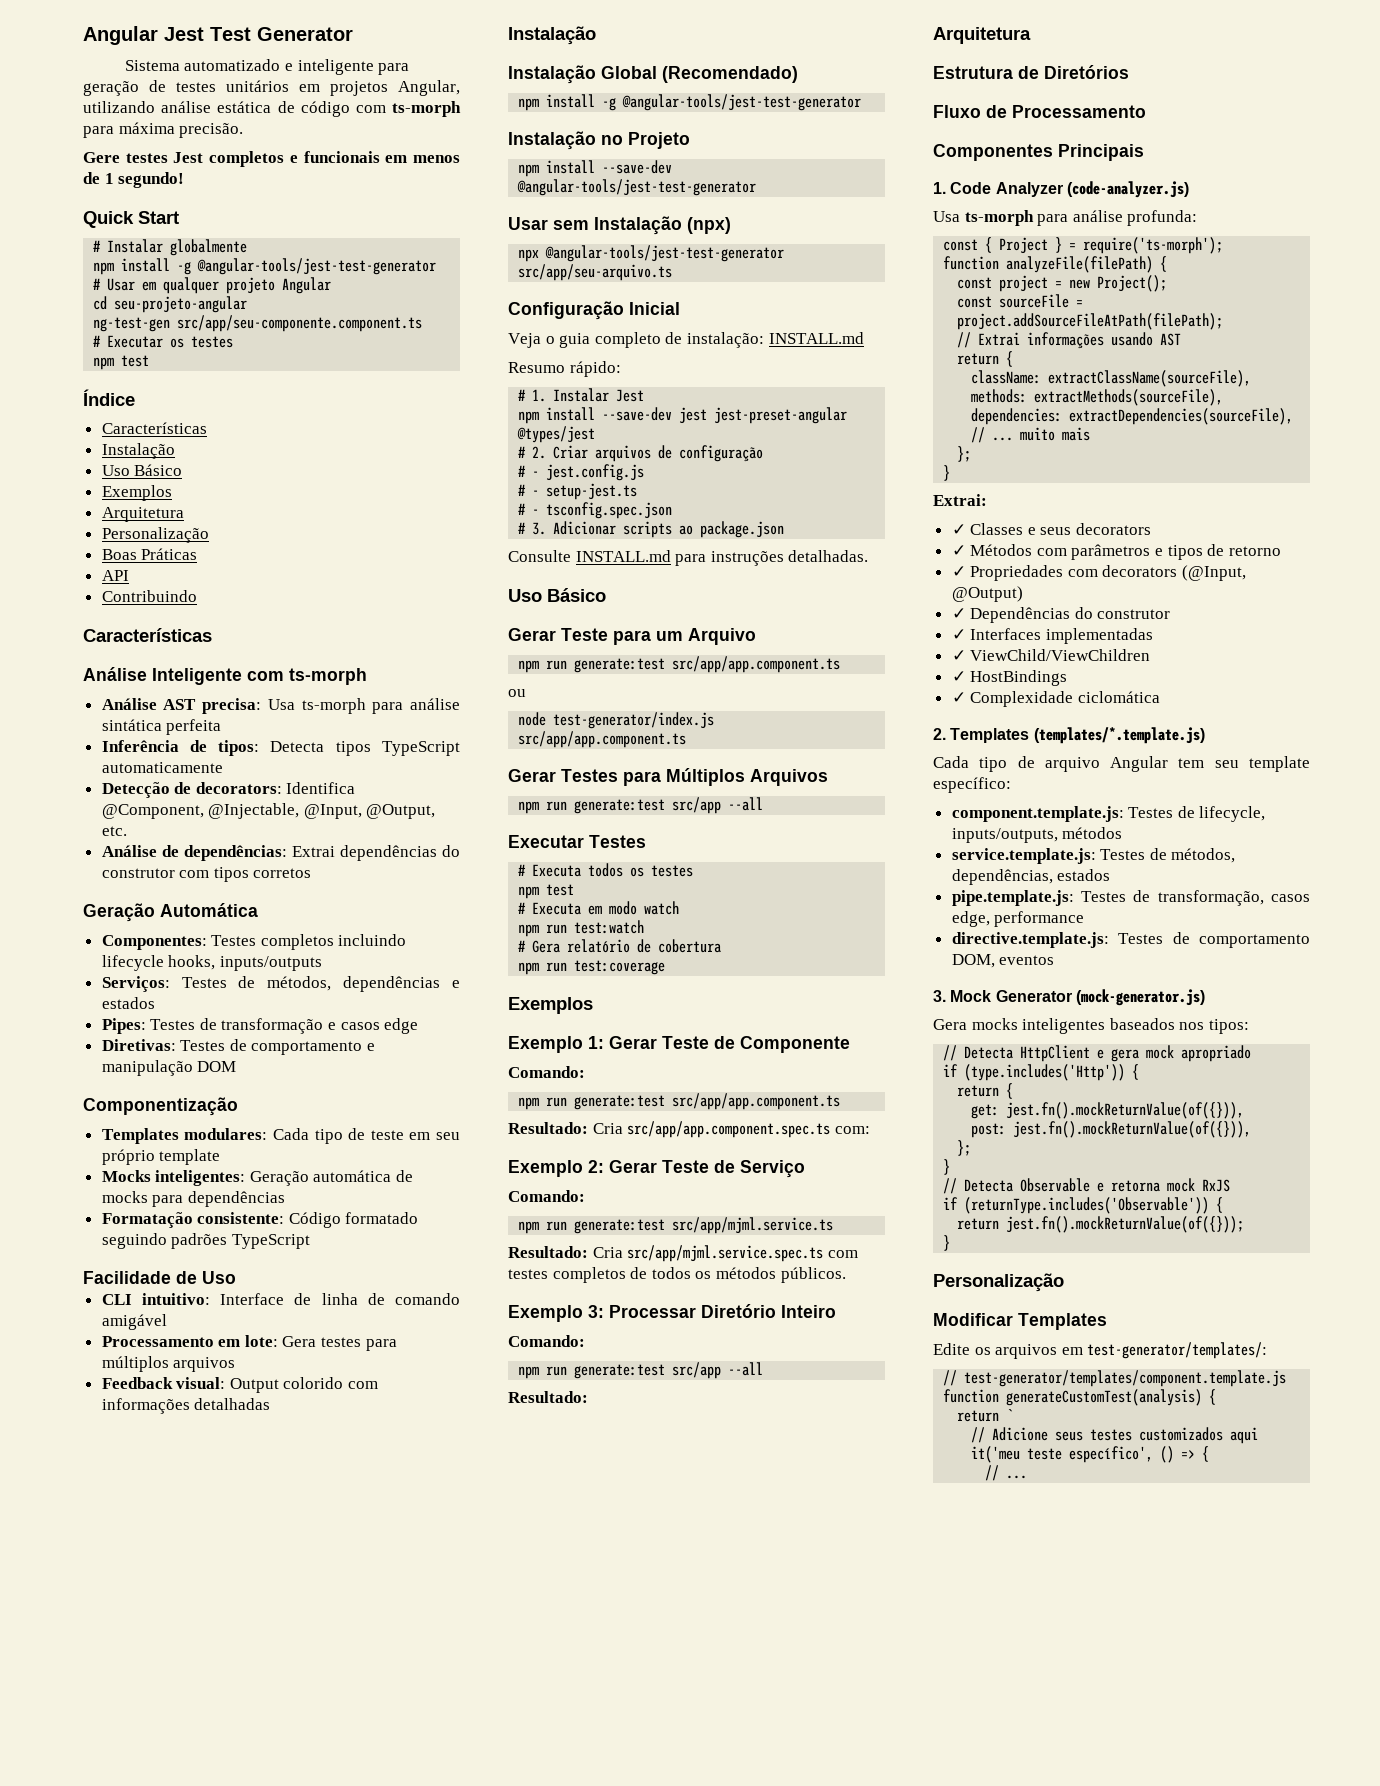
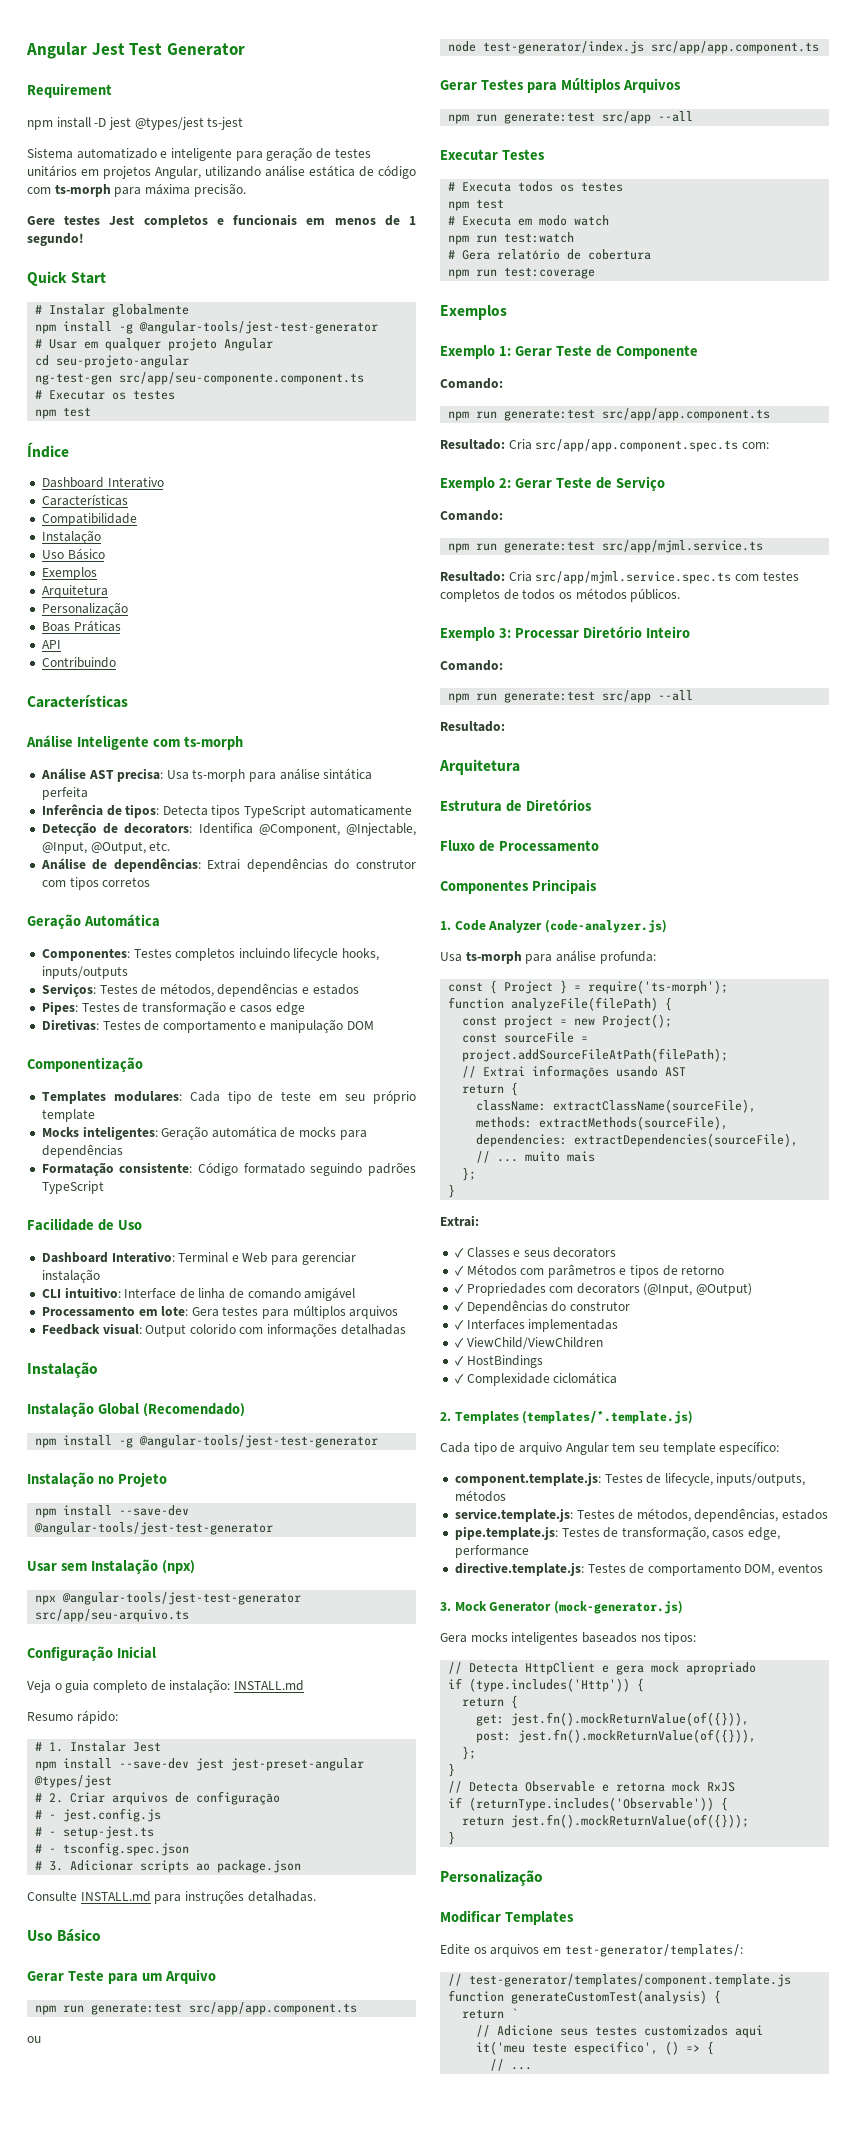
(353, 34) none -> [27,83,112,98] [27,117,244,130] // Requirement // npm install -D jest @types/jest ts-jest
[101,422,207,434] // Características -> [41,477,164,488] [41,494,128,506] [41,513,137,526] // Dashboard Interativo // Características // Compatibilidade
(236, 1277) none -> [41,1251,356,1265] [41,1269,100,1283] // Dashboard Interativo: Terminal e Web para gerenciar instalação

